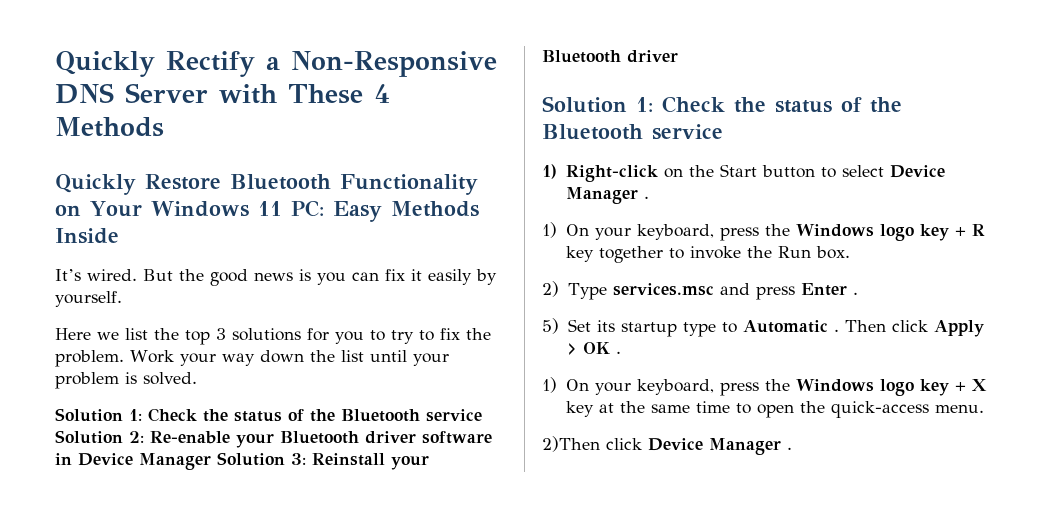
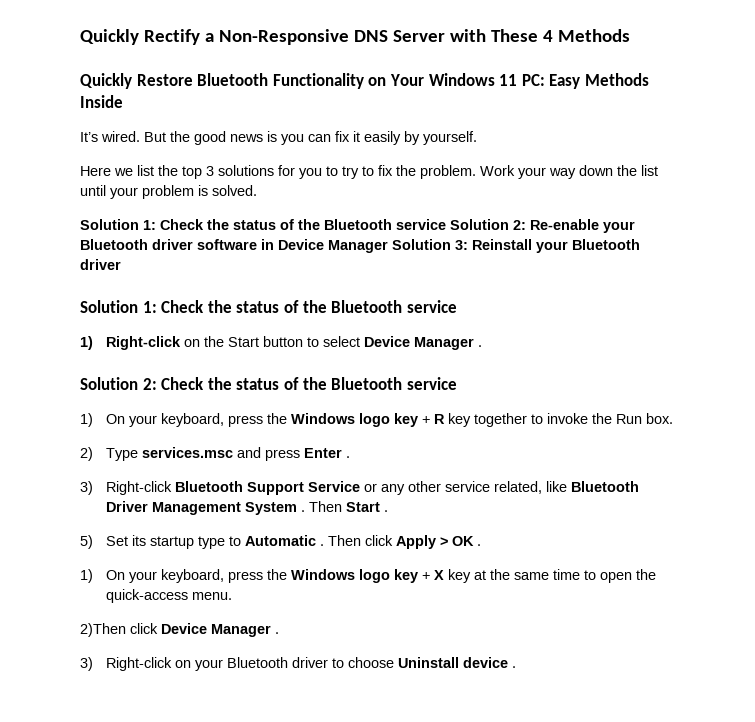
(649, 197) none -> [80,377,457,390] // Solution 2: Check the status of the Bluetooth service
(858, 293) none -> [80,481,640,495] [106,501,389,515] // 3) Right-click Bluetooth Support Service or any other service related, like Bluetooth Driver Management System . Then Start .
(792, 448) none -> [80,657,517,671] // 3) Right-click on your Bluetooth driver to choose Uninstall device .

